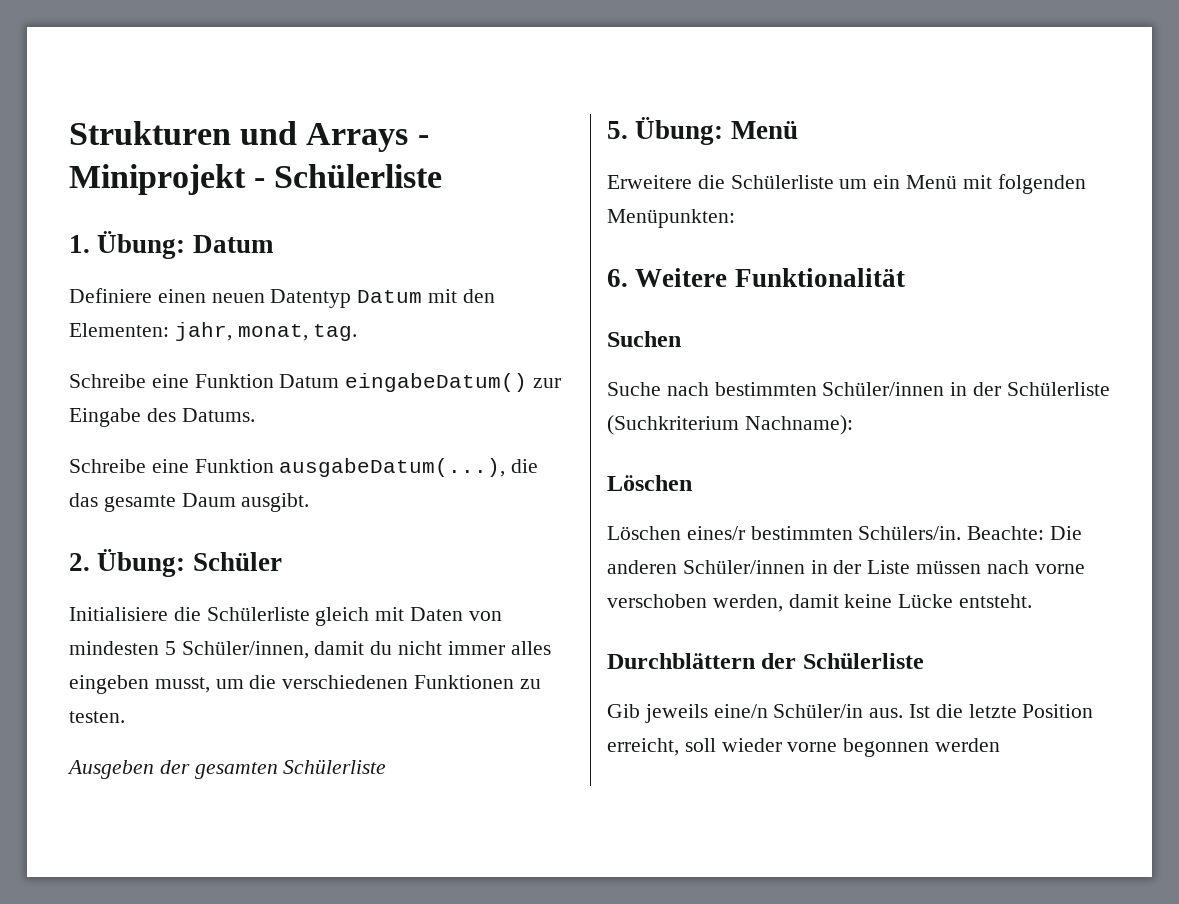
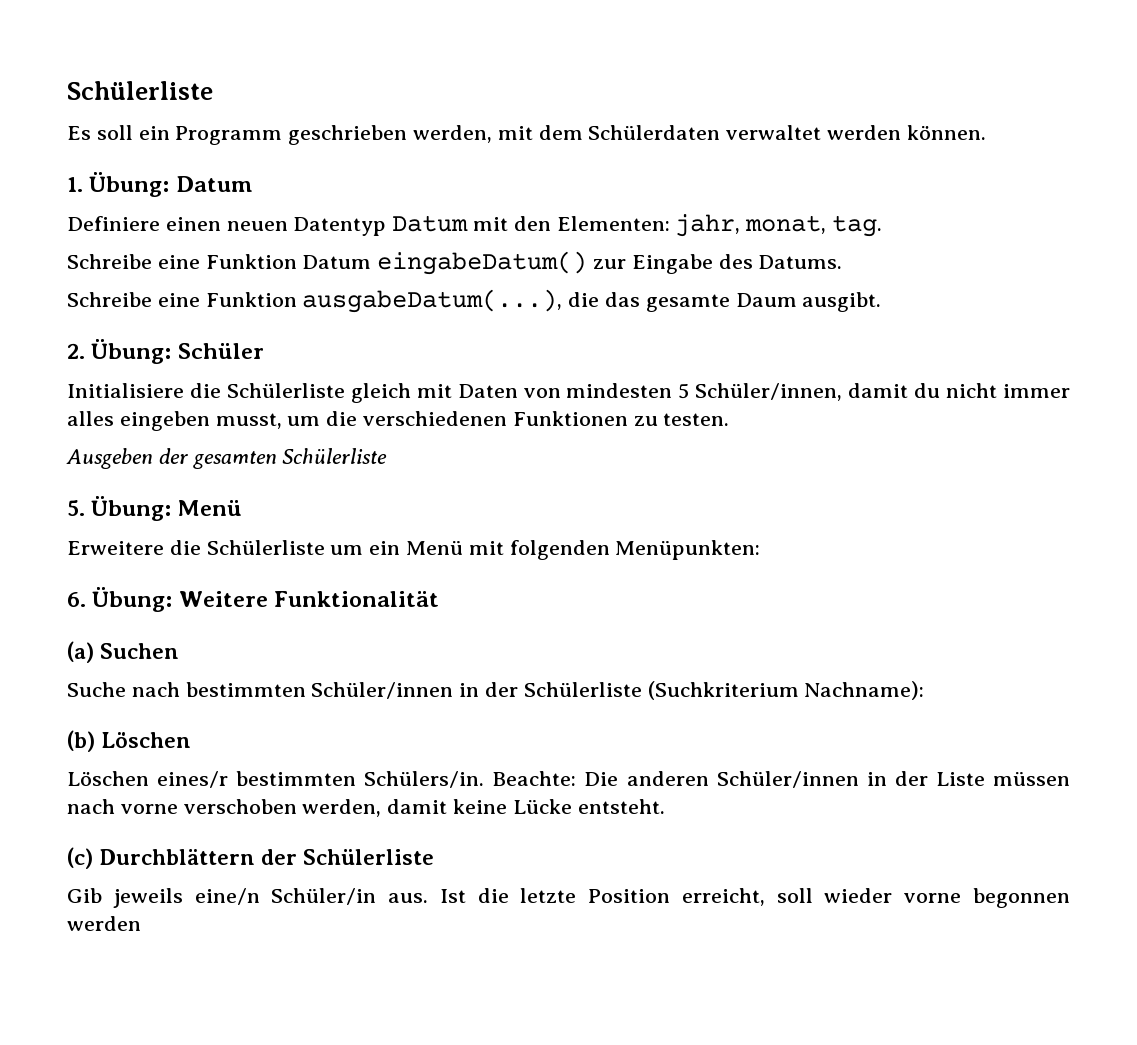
[69,121,429,152] [69,164,443,195] Strukturen und Arrays - Miniprojekt - Schülerliste -> [67,81,213,100] [67,125,986,145] Schülerliste // Es soll ein Programm geschrieben werden, mit dem Schülerdaten verwaltet werden können.
(628, 278) none -> [92,587,173,612] Übung:
(905, 277) none -> [67,641,94,663] (a)
(853, 425) none -> [67,730,95,752] (b)
(1033, 601) none -> [67,847,93,869] (c)

